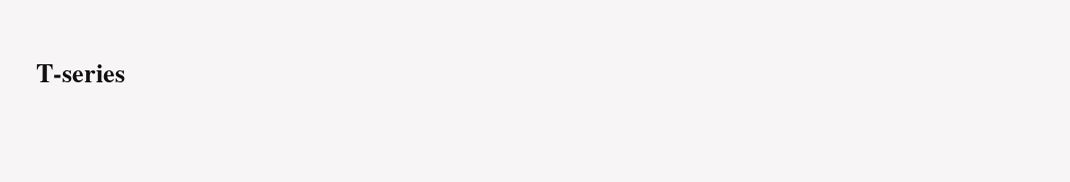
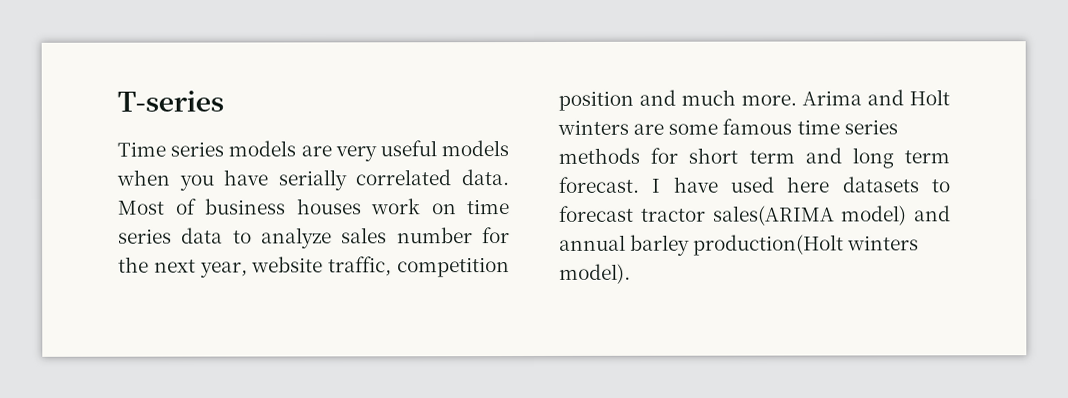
(126, 73) none -> [117,140,510,162] [116,169,509,191] [118,198,510,215] [118,227,510,249] [118,256,511,278] [558,89,950,111] [557,118,898,135] [558,147,950,169] [558,176,950,193] [559,205,951,226] [559,234,920,256] [559,263,631,284] // Time series models are very useful models when you have serially correlated data. Most of business houses work on time series data to analyze sales number for the next year, website traffic, competition position and much more. Arima and Holt winters are some famous time series methods for short term and long term forecast. I have used here datasets to forecast tractor sales(ARIMA model) and annual barley production(Holt winters model).

